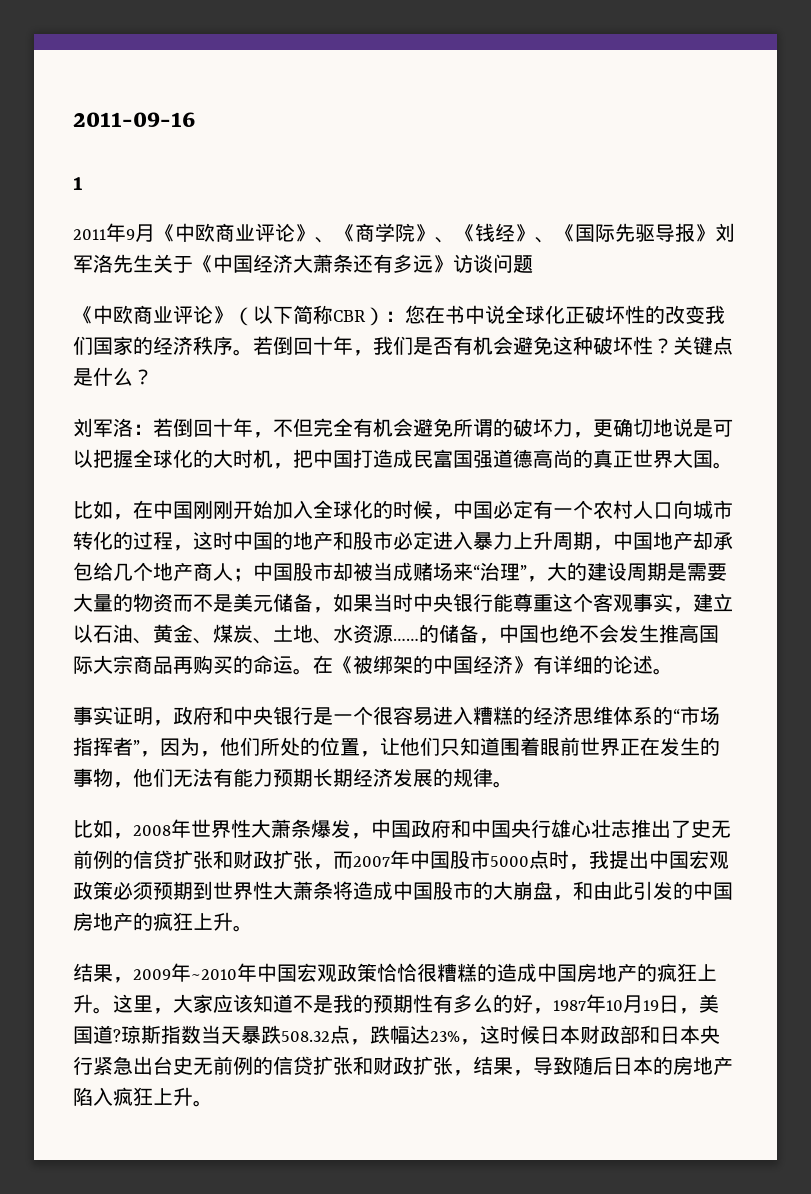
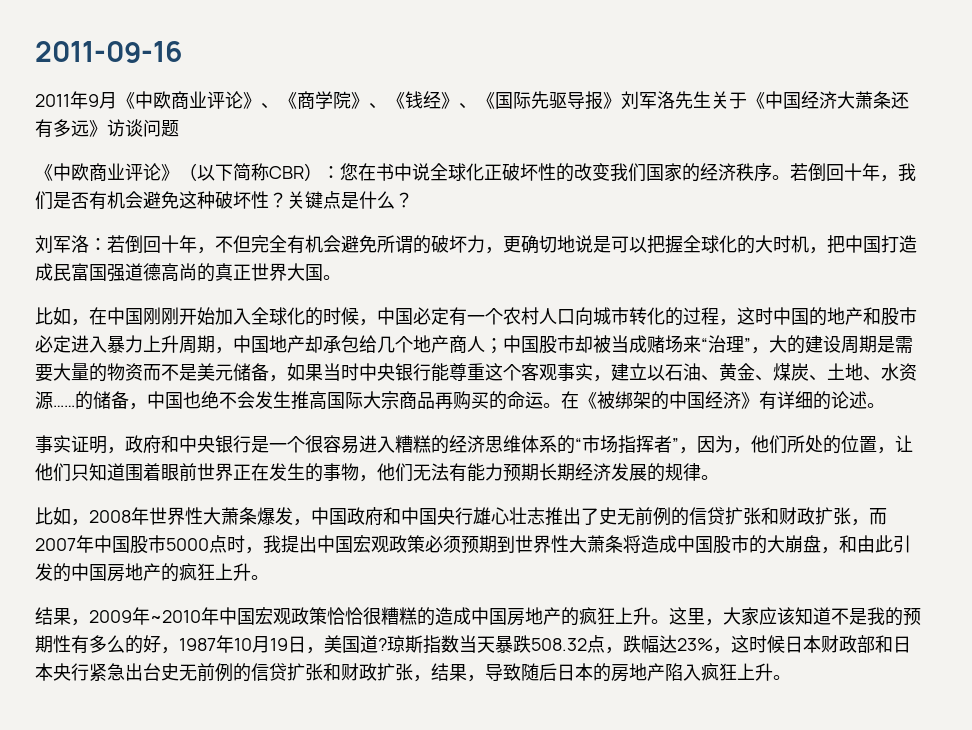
[73,177,83,190] // 1 -> (182, 52) none

